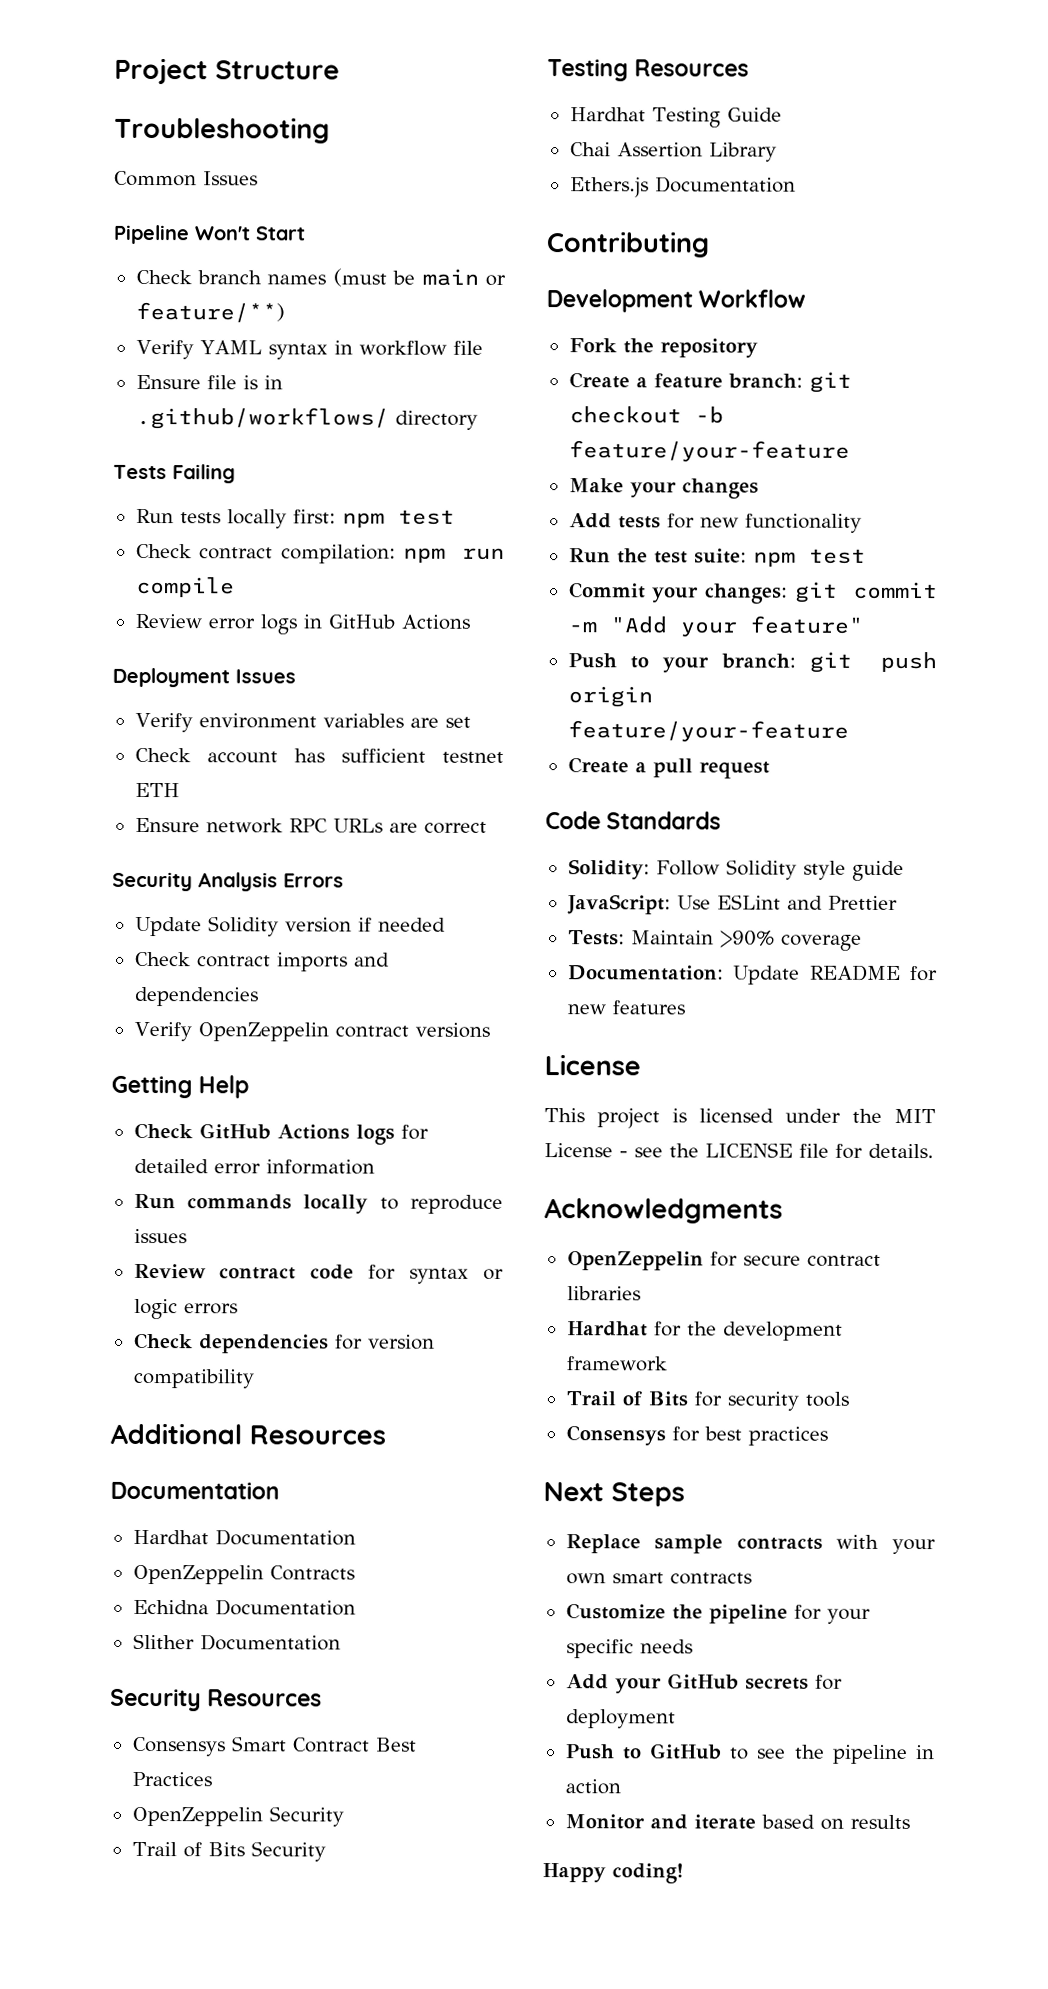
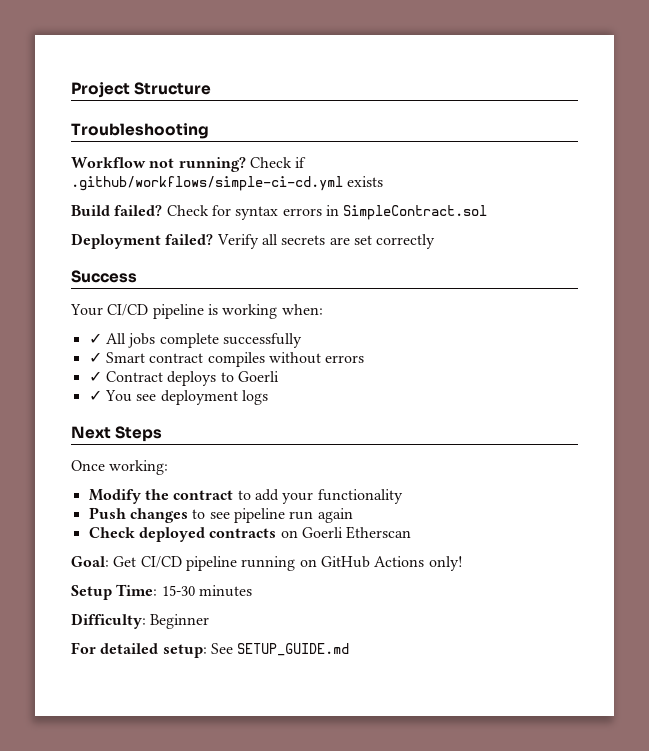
[114,170,258,187] [113,224,306,245] [135,268,506,287] [135,301,285,323] [135,339,483,360] [135,374,283,390] [135,406,478,430] [113,464,236,484] [135,508,455,529] [135,543,505,564] [135,576,235,598] [134,613,470,635] [112,667,296,688] [134,712,471,733] [134,747,504,764] [134,782,180,798] [134,817,487,834] [112,871,344,892] [134,916,446,937] [134,951,390,972] [133,986,259,1007] [133,1021,490,1042] [111,1075,250,1099] [133,1122,429,1145] [133,1158,375,1175] [133,1193,503,1214] [133,1228,187,1244] [133,1263,504,1284] [133,1298,238,1320] [133,1332,435,1354] [132,1368,255,1389] [110,1422,386,1445] [110,1481,280,1500] [132,1529,356,1546] [132,1564,355,1585] [132,1599,356,1616] [132,1633,341,1651] [110,1688,323,1712] [132,1736,417,1757] [131,1771,212,1787] [131,1806,344,1827] [131,1841,326,1862] [547,59,750,82] [569,107,782,128] [569,142,777,162] [569,176,796,198] [546,231,709,258] [546,289,807,313] [568,338,758,358] [568,371,852,393] [568,406,724,424] [568,440,850,462] [568,478,759,499] [568,513,862,533] [568,548,866,567] [568,581,938,604] [567,615,863,637] [567,651,937,673] [567,686,653,708] [567,720,849,742] [567,757,770,779] [545,811,722,830] [567,859,904,881] [566,894,898,915] [567,930,862,951] [567,964,938,985] [566,1000,685,1015] [544,1054,641,1076] [544,1108,936,1129] [544,1142,934,1159] [544,1198,783,1224] [566,1251,881,1271] [566,1286,641,1301] [566,1321,843,1341] [566,1356,668,1372] [565,1391,849,1411] [565,1425,828,1446] [543,1482,685,1507] [565,1534,936,1555] [565,1572,752,1585] [565,1603,871,1624] [565,1639,693,1659] [565,1673,843,1694] [565,1709,676,1729] [564,1743,935,1765] [564,1779,621,1795] [564,1814,910,1830] [542,1863,684,1884] Common Issues // Pipeline Won't Start // Check branch names (must be main or feature/**) // Verify YAML syntax in workflow file // Ensure file is in .github/workflows/ directory // Tests Failing // Run tests locally first: npm test // Check contract compilation: npm run compile // Review error logs in GitHub Actions // Deployment Issues // Verify environment variables are set // Check account has sufficient testnet ETH // Ensure network RPC URLs are correct // Security Analysis Errors // Update Solidity version if needed // Check contract imports and dependencies // Verify OpenZeppelin contract versions // Getting Help // Check GitHub Actions logs for detailed error information // Run commands locally to reproduce issues // Review contract code for syntax or logic errors // Check dependencies for version compatibility // Additional Resources // Documentation // Hardhat Documentation // OpenZeppelin Contracts // Echidna Documentation // Slither Documentation // Security Resources // Consensys Smart Contract Best Practices // OpenZeppelin Security // Trail of Bits Security // Testing Resources // Hardhat Testing Guide // Chai Assertion Library // Ethers.js Documentation // Contributing // Development Workflow // Fork the repository // Create a feature branch: git checkout -b feature/your-feature // Make your changes // Add tests for new functionality // Run the test suite: npm test // Commit your changes: git commit -m "Add your feature" // Push to your branch: git push origin feature/your-feature // Create a pull request // Code Standards // Solidity: Follow Solidity style guide // JavaScript: Use ESLint and Prettier // Tests: Maintain >90% coverage // Documentation: Update README for new features // License // This project is licensed under the MIT License - see the LICENSE file for details. // Acknowledgments // OpenZeppelin for secure contract libraries // Hardhat for the development framework // Trail of Bits for security tools // Consensys for best practices // Next Steps // Replace sample contracts with your own smart contracts // Customize the pipeline for your specific needs // Add your GitHub secrets for deployment // Push to GitHub to see the pipeline in action // Monitor and iterate based on results // Happy coding! -> [71,157,307,172] [71,176,384,191] [71,205,488,220] [71,233,436,249] [71,270,137,283] [70,304,323,319] [88,333,302,348] [88,352,365,367] [88,371,279,386] [88,390,268,405] [71,426,163,442] [71,460,169,475] [88,489,403,504] [88,507,353,523] [88,526,412,542] [71,556,463,571] [71,584,252,600] [71,613,210,629] [71,642,350,658] Workflow not running? Check if .github/workflows/simple-ci-cd.yml exists // Build failed? Check for syntax errors in SimpleContract.sol // Deployment failed? Verify all secrets are set correctly // Success // Your CI/CD pipeline is working when: // ✓ All jobs complete successfully // ✓ Smart contract compiles without errors // ✓ Contract deploys to Goerli // ✓ You see deployment logs // Next Steps // Once working: // Modify the contract to add your functionality // Push changes to see pipeline run again // Check deployed contracts on Goerli Etherscan // Goal: Get CI/CD pipeline running on GitHub Actions only! // Setup Time: 15-30 minutes // Difficulty: Beginner // For detailed setup: See SETUP_GUIDE.md

